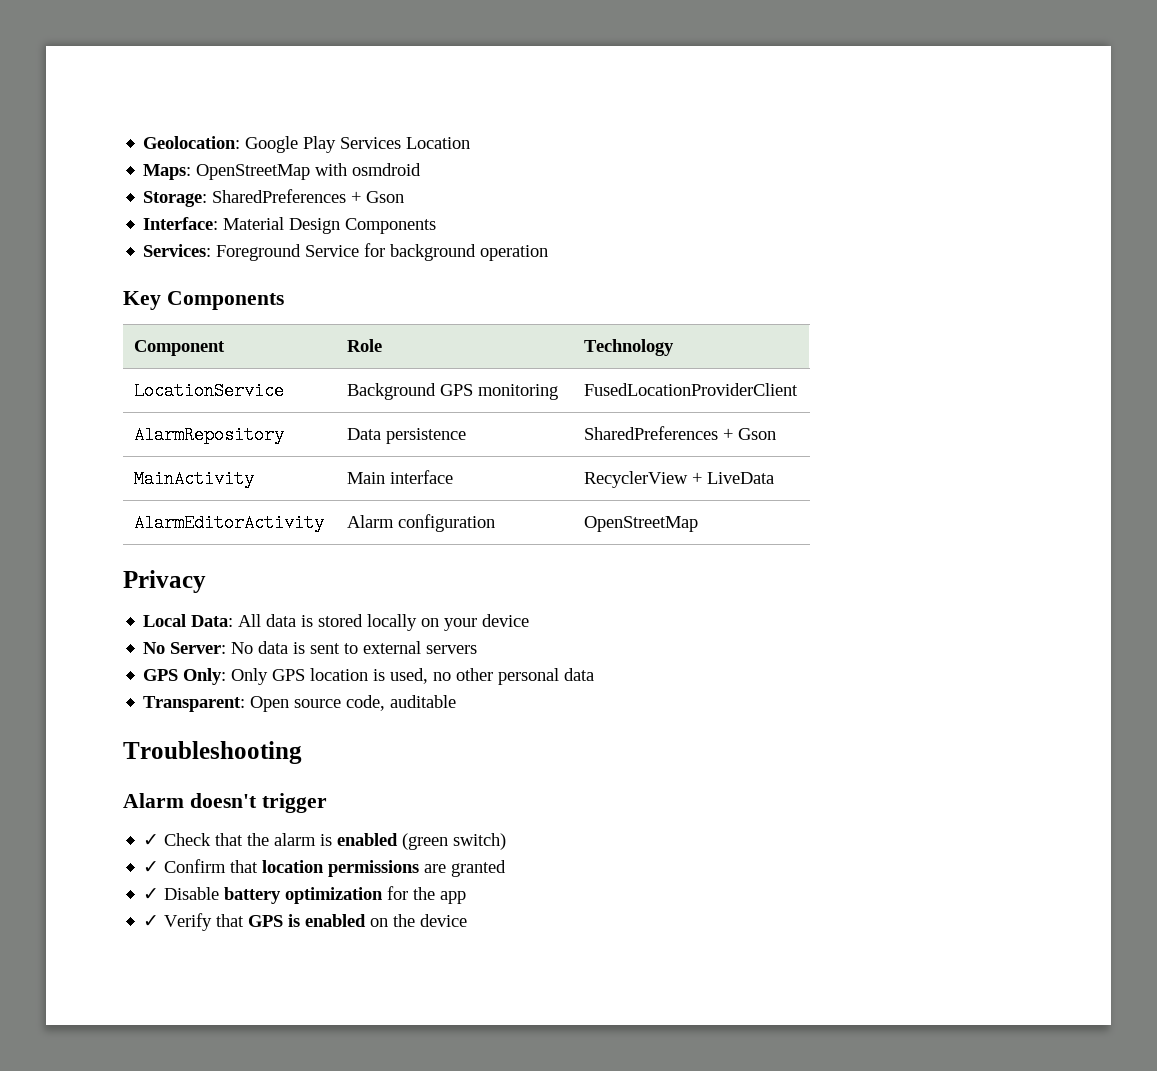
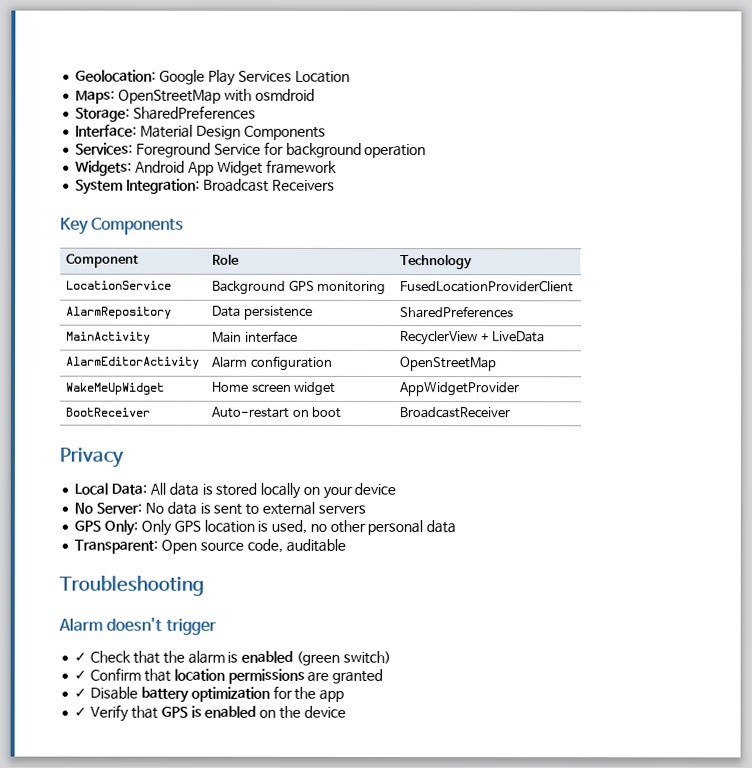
[351,191,405,203] + Gson -> (257, 112) none
(549, 253) none -> [75,159,337,176] [75,178,335,195] // Widgets: Android App Widget framework // System Integration: Broadcast Receivers
[723,428,777,440] + Gson -> (515, 312) none
(699, 524) none -> [65,382,166,395] [211,381,336,396] [399,382,521,397] [65,407,151,417] [211,406,341,418] [399,407,511,419] // WakeMeUpWidget | Home screen widget | AppWidgetProvider // BootReceiver | Auto-restart on boot | BroadcastReceiver

